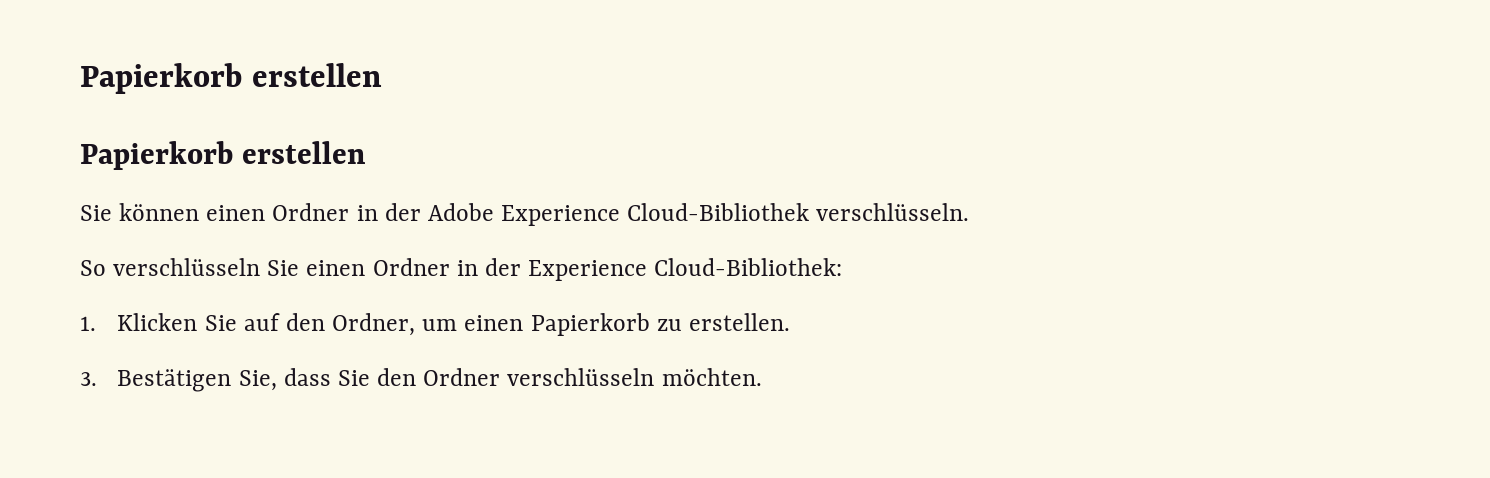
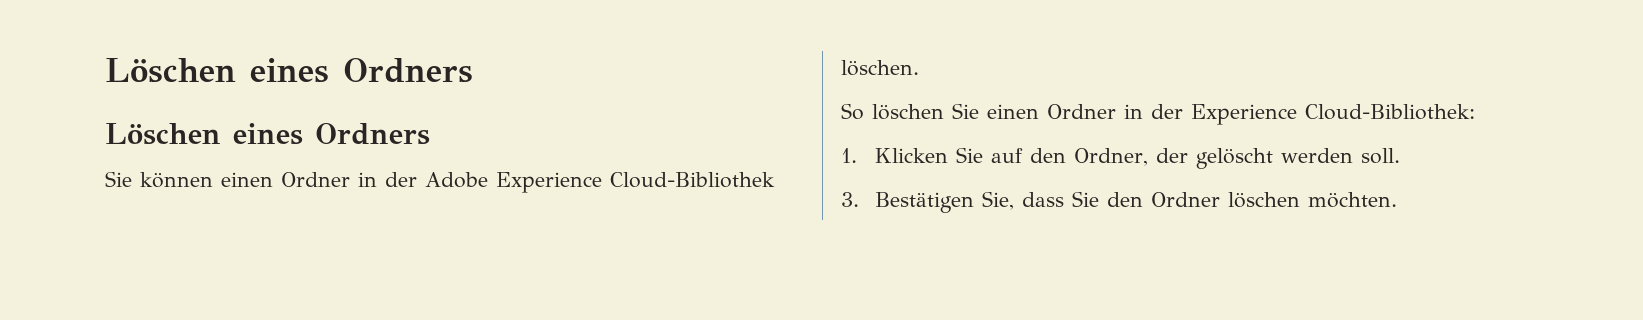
[80,63,382,94] [80,141,367,170] Papierkorb erstellen // Papierkorb erstellen -> [105,58,473,83] [105,123,430,145] Löschen eines Ordners // Löschen eines Ordners
[816,203,970,221] verschlüsseln. -> [841,60,919,76] löschen.
[113,258,261,276] verschlüsseln -> [872,104,944,120] löschen
[422,313,790,336] um einen Papierkorb zu erstellen. -> [1156,148,1401,169] der gelöscht werden soll.
[507,368,655,386] verschlüsseln -> [1228,192,1301,208] löschen

